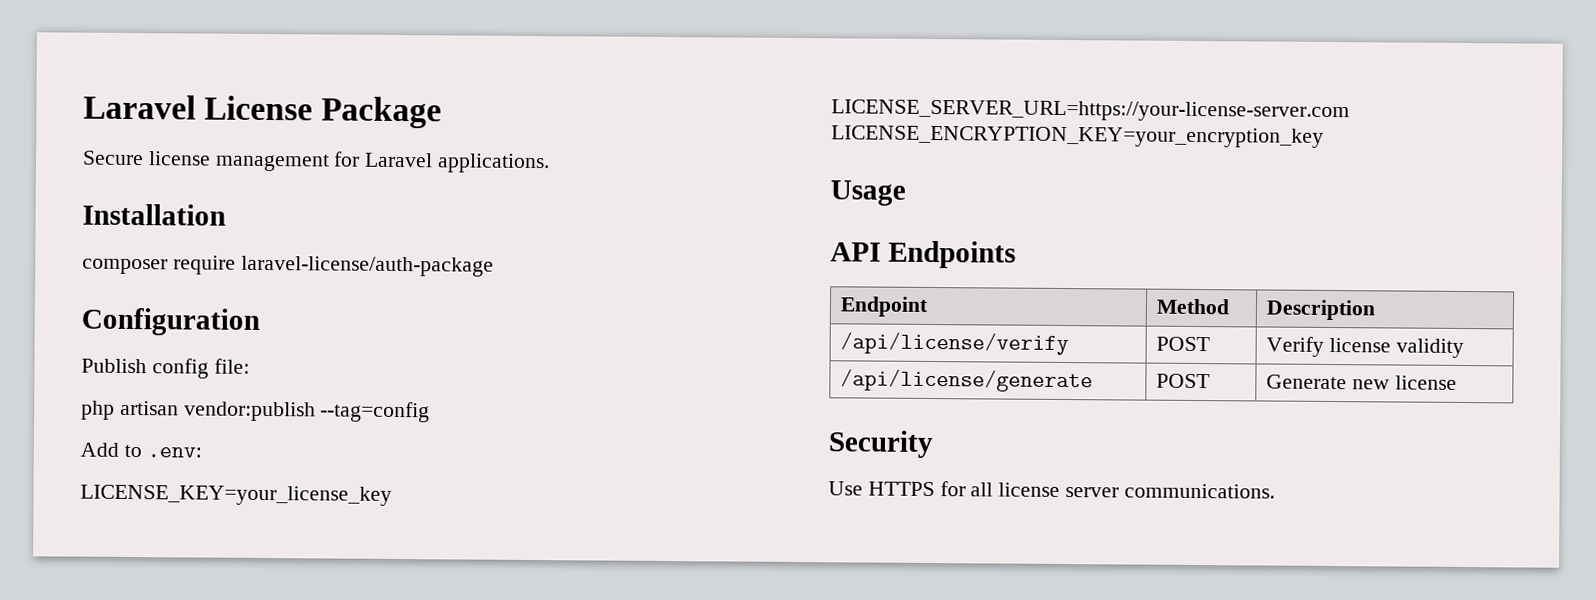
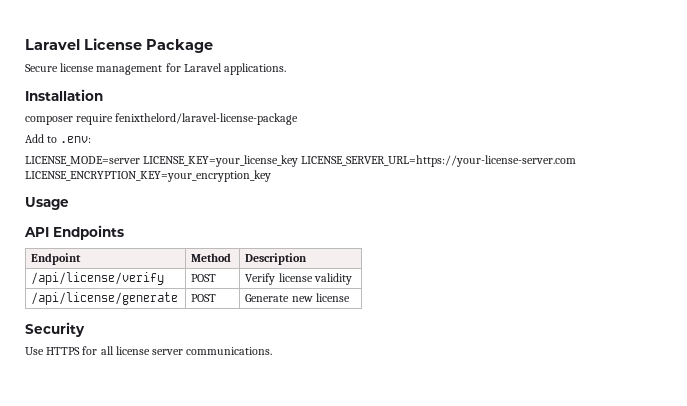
[240,255,494,277] [81,307,260,336] [81,358,250,379] [81,400,431,423] laravel-license/auth-package // Configuration // Publish config file: // php artisan vendor:publish --tag=config -> [115,113,299,125] fenixthelord/laravel-license-package
(202, 452) none -> [25,156,140,166] LICENSE_MODE=server

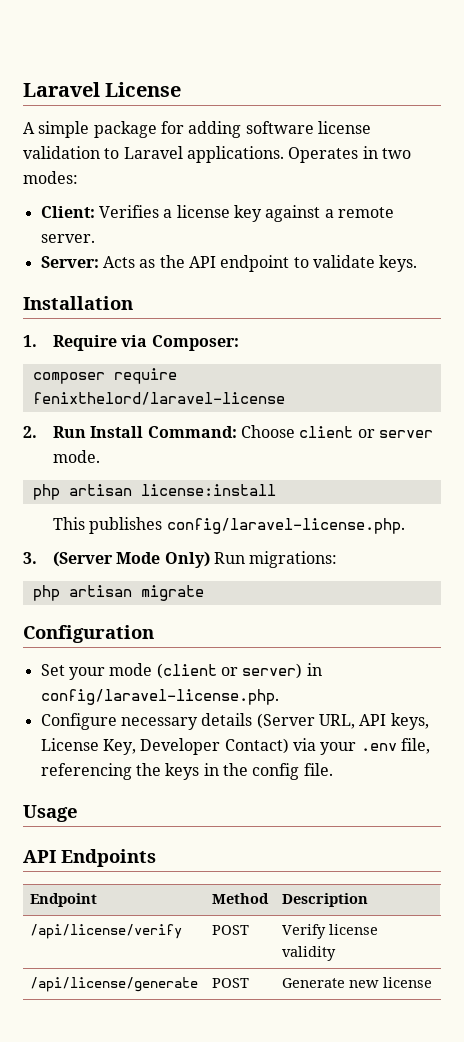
[146,39,213,53] [25,63,287,75] [25,89,103,101] [25,113,299,125] [25,134,92,143] [25,155,577,167] [25,170,271,182] Package // Secure license management for Laravel applications. // Installation // composer require fenixthelord/laravel-license-package // Add to .env: // LICENSE_MODE=server LICENSE_KEY=your_license_key LICENSE_SERVER_URL=https://your-license-server.com LICENSE_ENCRYPTION_KEY=your_encryption_key -> [23,121,371,138] [23,146,411,163] [23,171,78,184] [40,205,394,222] [40,234,95,243] [40,255,418,272] [23,296,133,310] [23,335,239,351] [32,368,177,384] [32,392,285,405] [23,425,433,438] [53,450,101,463] [32,484,276,500] [53,517,405,534] [23,551,338,568] [32,585,204,601] [23,625,154,643] [40,663,322,680] [40,689,279,705] [40,713,429,730] [40,738,430,755] [40,763,333,780] // A simple package for adding software license validation to Laravel applications. Operates in two modes: // Client: Verifies a license key against a remote server. // Server: Acts as the API endpoint to validate keys. // Installation // 1. Require via Composer: // composer require fenixthelord/laravel-license // 2. Run Install Command: Choose client or server mode. // php artisan license:install // This publishes config/laravel-license.php. // 3. (Server Mode Only) Run migrations: // php artisan migrate // Configuration // Set your mode (client or server) in config/laravel-license.php. // Configure necessary details (Server URL, API keys, License Key, Developer Contact) via your .env file, referencing the keys in the config file.
[25,322,85,337] [25,346,273,355] // Security // Use HTTPS for all license server communications. -> (432, 982) none

